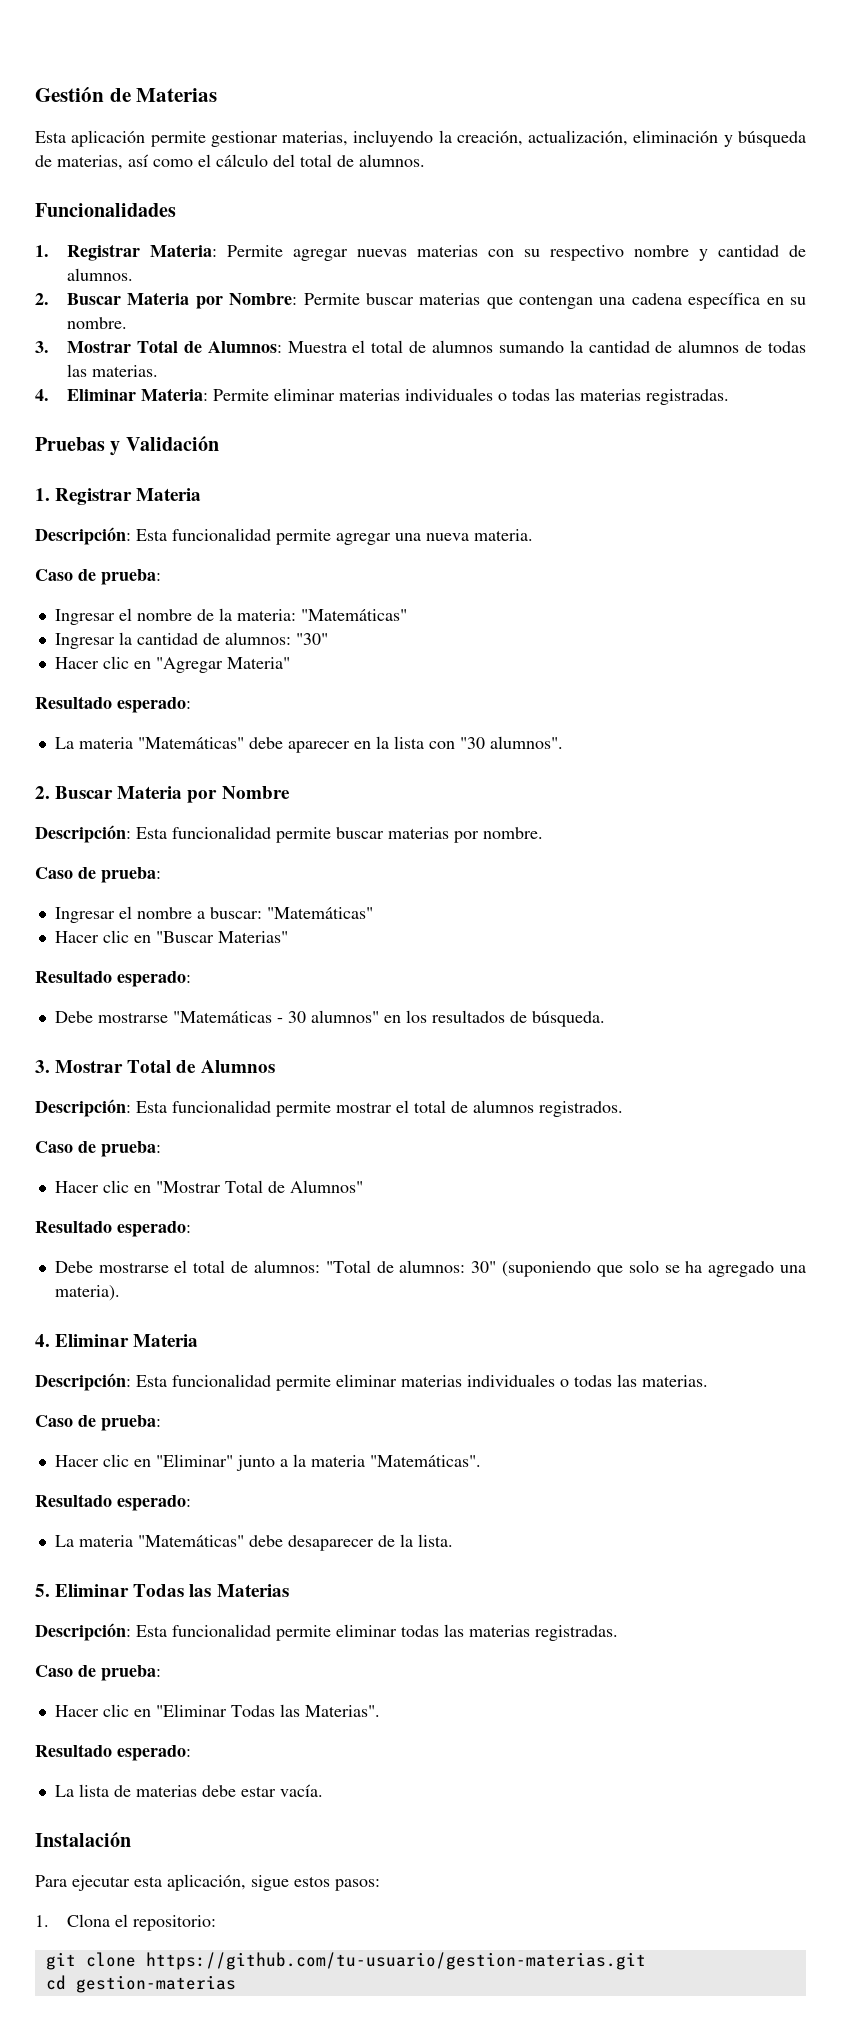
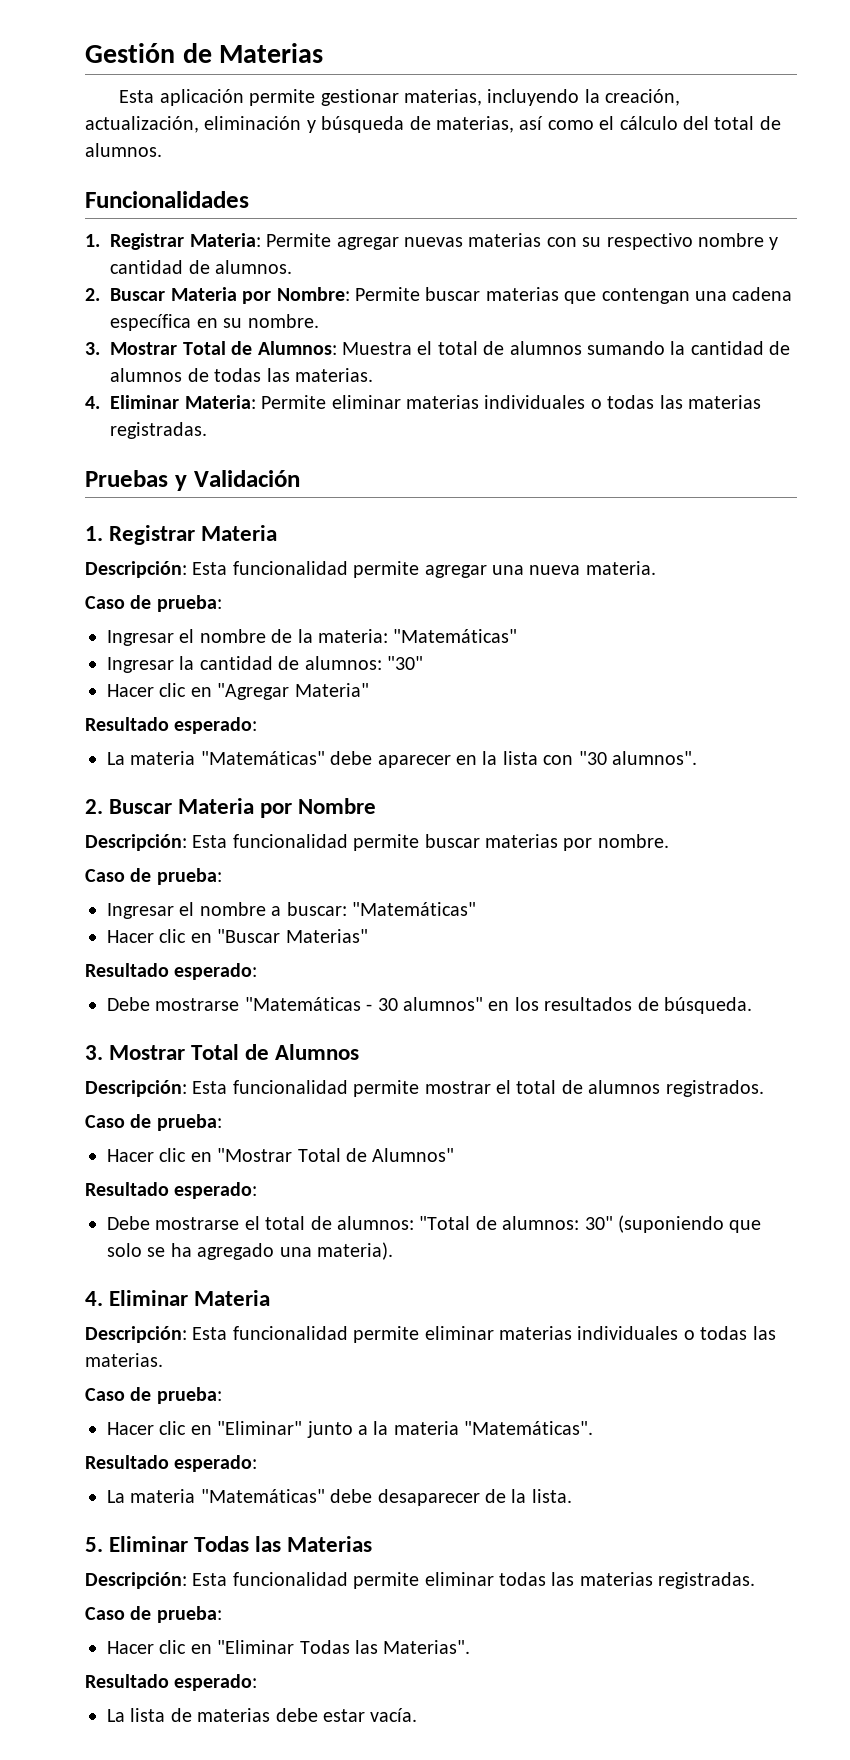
[35,1832,131,1847] [35,1874,380,1891] [35,1914,217,1931] [45,1952,646,1970] [45,1975,236,1993] // Instalación // Para ejecutar esta aplicación, sigue estos pasos: // 1. Clona el repositorio: // git clone https://github.com/tu-usuario/gestion-materias.git // cd gestion-materias -> (418, 1715) none

